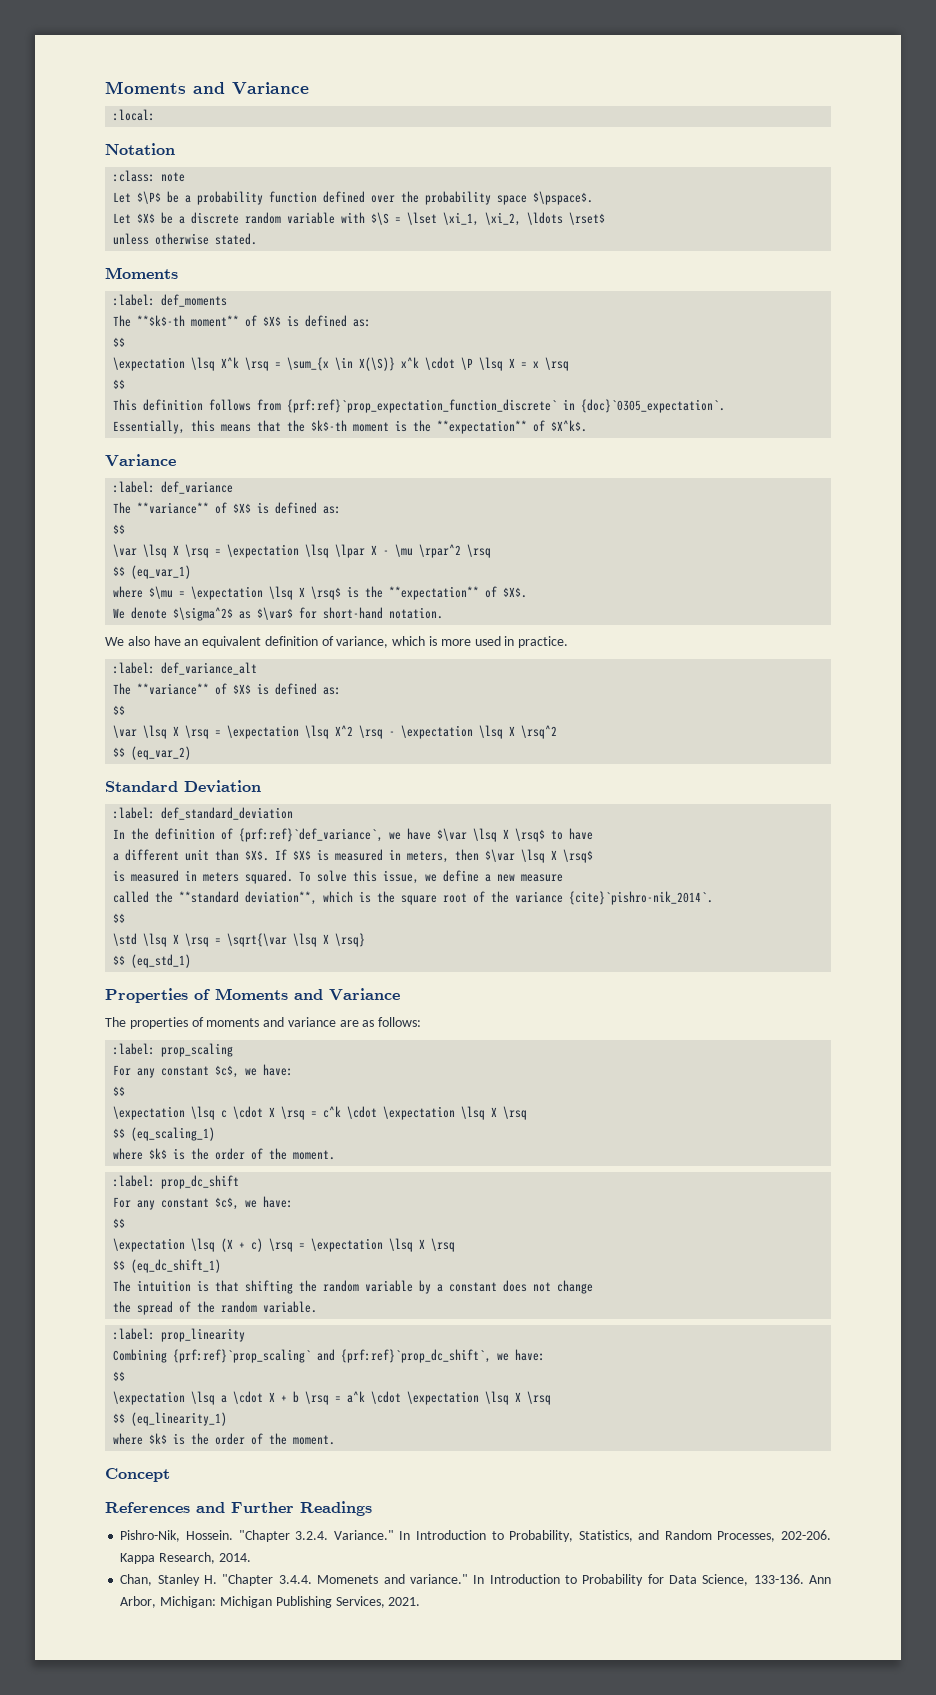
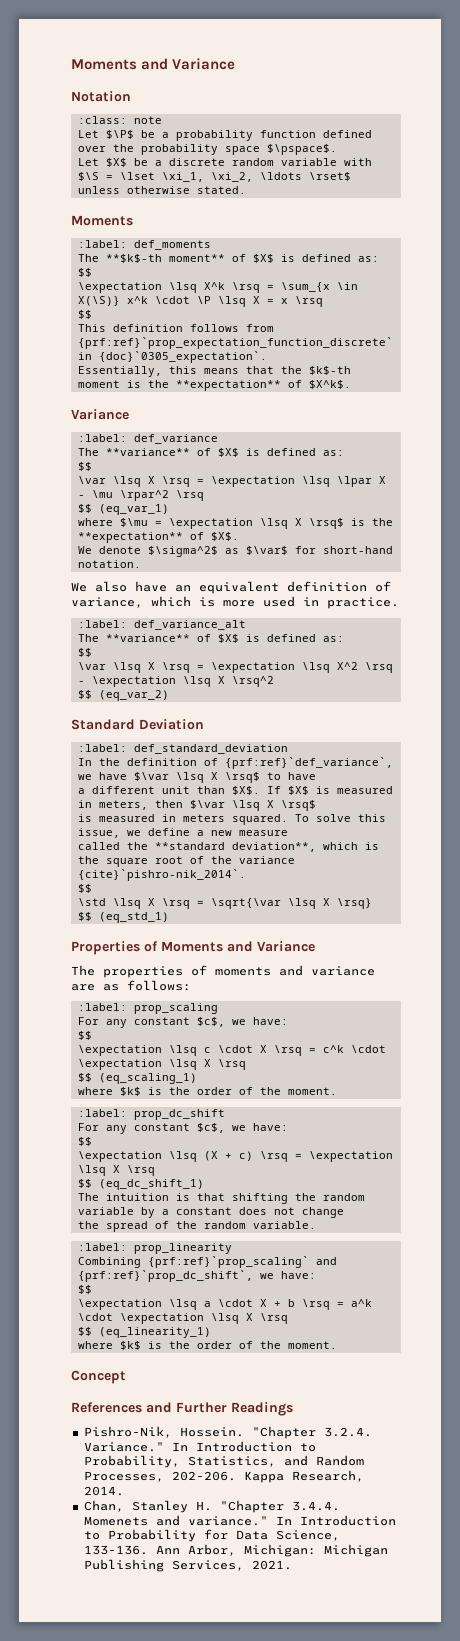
[105,81,309,94] [113,109,156,121] Moments and Variance // :local: -> [71,58,236,70] Moments and Variance

